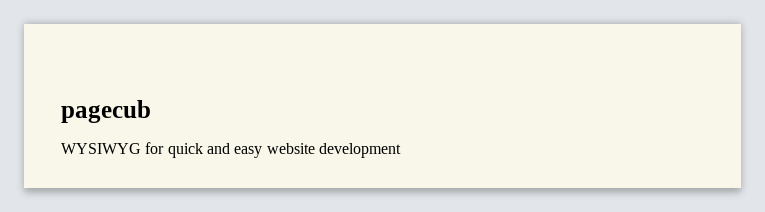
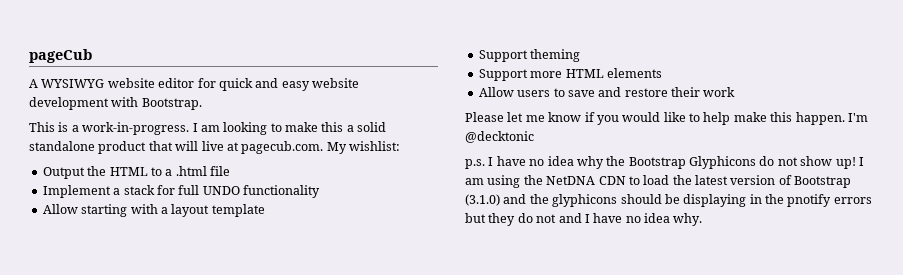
[61,100,151,123] [61,143,141,154] pagecub // WYSIWYG -> [29,49,92,63] [29,78,195,88] pageCub // A WYSIWYG website editor
(401, 150) none -> [111,97,202,110] [29,122,387,135] [29,141,400,154] [42,166,230,179] [42,185,320,198] [42,204,265,217] [478,49,581,62] [478,68,662,81] [478,87,736,97] [465,112,868,125] [465,131,534,143] [465,156,864,169] [465,175,852,188] [465,194,872,207] [465,213,703,226] with Bootstrap. // This is a work-in-progress. I am looking to make this a solid standalone product that will live at pagecub.com. My wishlist: // Output the HTML to a .html file // Implement a stack for full UNDO functionality // Allow starting with a layout template // Support theming // Support more HTML elements // Allow users to save and restore their work // Please let me know if you would like to help make this happen. I'm @decktonic // p.s. I have no idea why the Bootstrap Glyphicons do not show up! I am using the NetDNA CDN to load the latest version of Bootstrap (3.1.0) and the glyphicons should be displaying in the pnotify errors but they do not and I have no idea why.

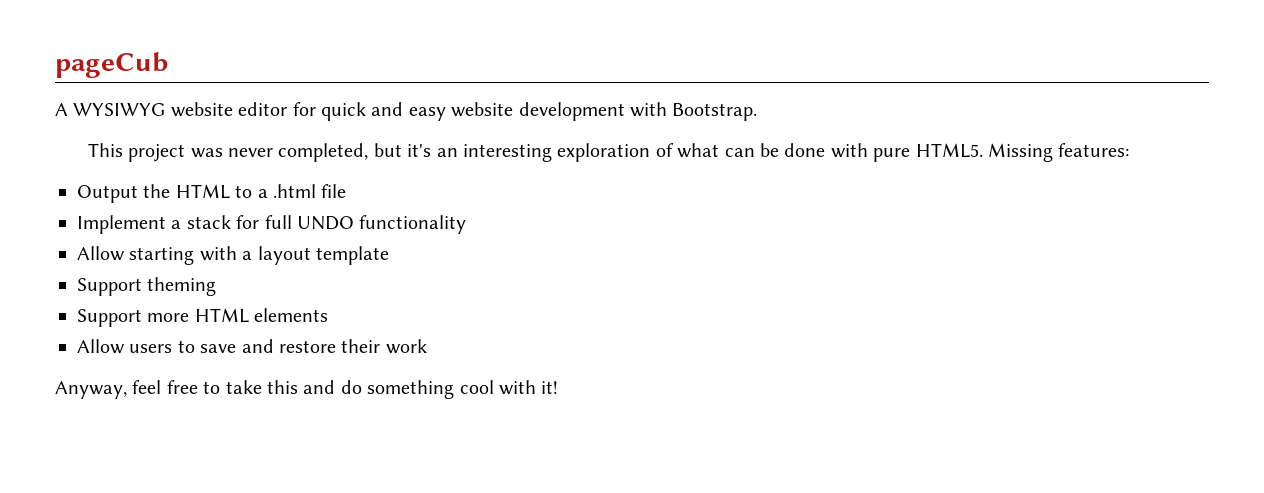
[58,122,387,135] [29,141,400,154] is a work-in-progress. I am looking to make this a solid standalone product that will live at pagecub.com. My wishlist: -> [128,143,1130,162] project was never completed, but it's an interesting exploration of what can be done with pure HTML5. Missing features:
[465,112,868,125] [465,131,534,143] [465,156,864,169] [465,175,852,188] [465,194,872,207] [465,213,703,226] Please let me know if you would like to help make this happen. I'm @decktonic // p.s. I have no idea why the Bootstrap Glyphicons do not show up! I am using the NetDNA CDN to load the latest version of Bootstrap (3.1.0) and the glyphicons should be displaying in the pnotify errors but they do not and I have no idea why. -> [55,380,559,399] Anyway, feel free to take this and do something cool with it!

